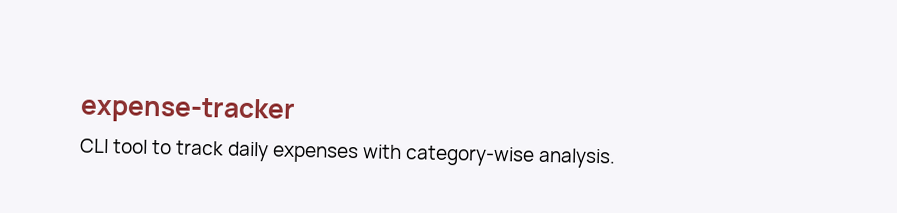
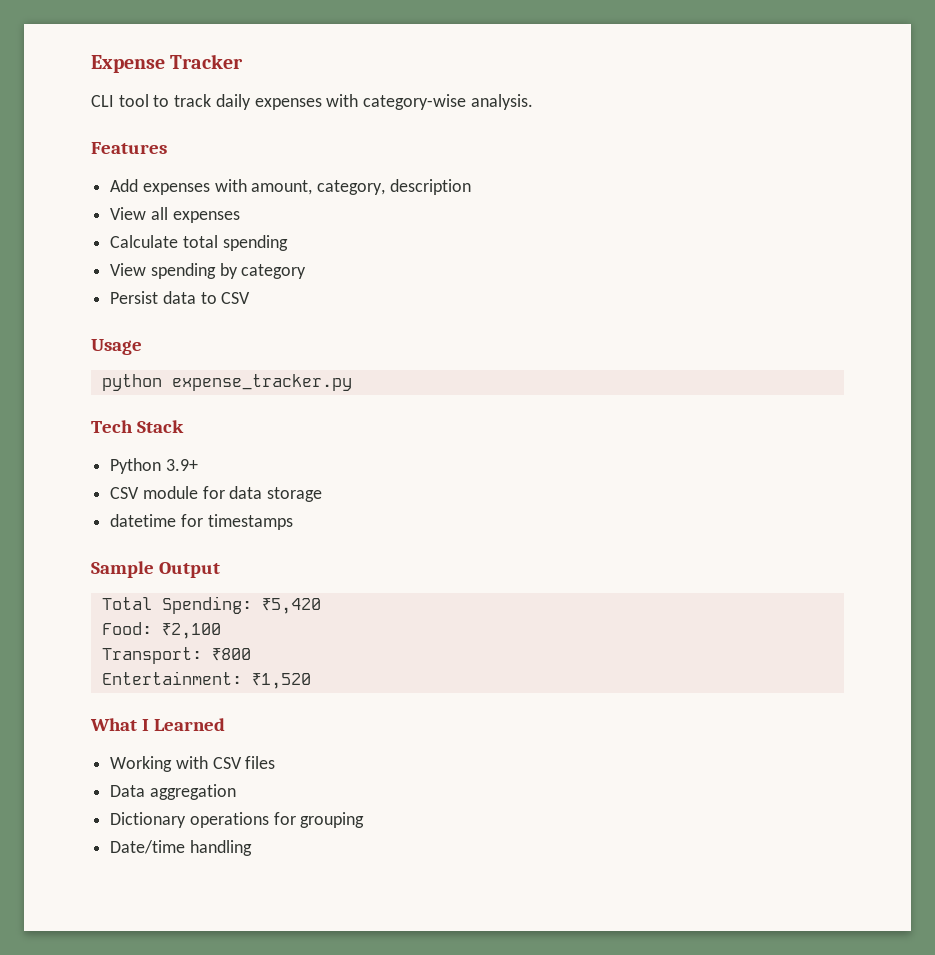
[80,95,296,125] expense-tracker -> [91,54,244,73] Expense Tracker
(617, 158) none -> [91,142,167,154] [110,179,471,195] [110,207,240,223] [110,235,288,251] [110,263,307,279] [110,291,251,304] [91,339,142,355] [101,374,352,391] [91,420,184,433] [110,458,198,474] [110,486,323,502] [110,514,293,530] [91,561,220,578] [101,596,321,614] [101,622,221,639] [101,647,251,664] [101,671,311,689] [90,718,225,731] [110,756,276,772] [110,784,236,800] [110,812,365,828] [110,840,252,856] // Features // Add expenses with amount, category, description // View all expenses // Calculate total spending // View spending by category // Persist data to CSV // Usage // python expense_tracker.py // Tech Stack // Python 3.9+ // CSV module for data storage // datetime for timestamps // Sample Output // Total Spending: ₹5,420 // Food: ₹2,100 // Transport: ₹800 // Entertainment: ₹1,520 // What I Learned // Working with CSV files // Data aggregation // Dictionary operations for grouping // Date/time handling

